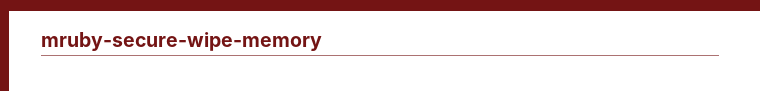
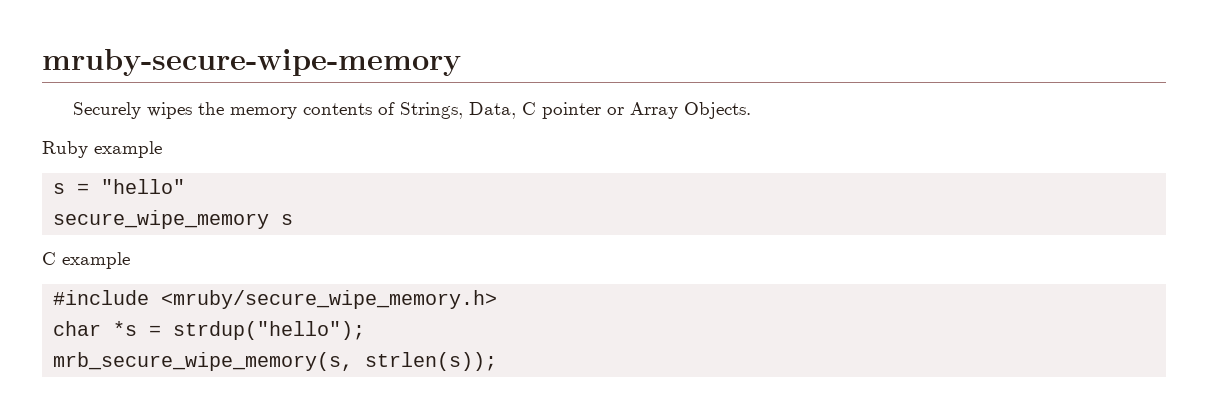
(322, 41) none -> [72,102,751,119] [42,141,162,158] [53,179,186,194] [53,210,294,229] [42,252,130,269] [53,290,498,309] [53,321,366,340] [53,352,498,371] // Securely wipes the memory contents of Strings, Data, C pointer or Array Objects. // Ruby example // s = "hello" // secure_wipe_memory s // C example // #include <mruby/secure_wipe_memory.h> // char *s = strdup("hello"); // mrb_secure_wipe_memory(s, strlen(s));

